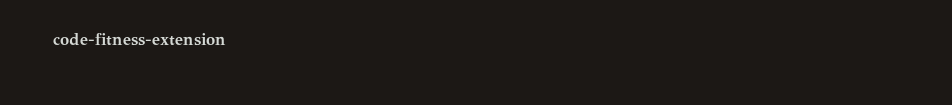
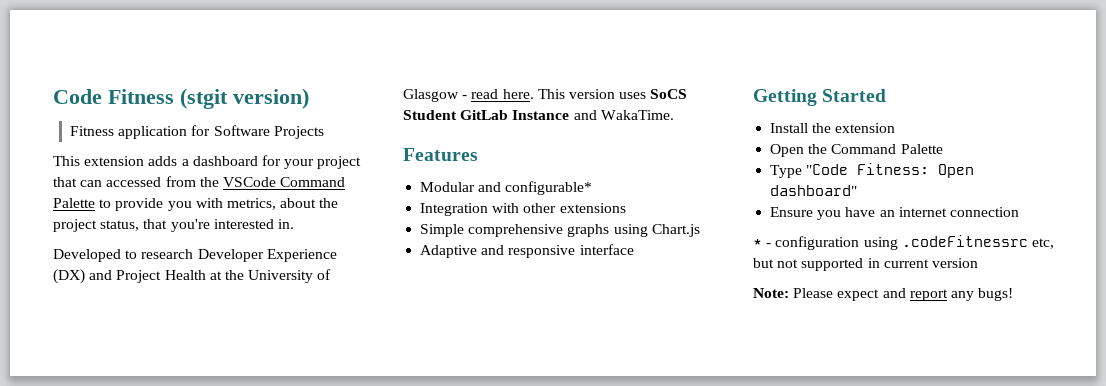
[53,33,226,46] code-fitness-extension -> [53,88,309,109] [70,125,324,139] [53,155,362,169] [53,176,346,187] [53,198,339,211] [53,219,294,232] [53,249,337,262] [53,269,332,284] [403,89,688,102] [403,110,674,120] [403,148,478,161] [420,181,593,195] [420,203,626,216] [420,224,700,237] [420,244,634,258] [753,89,887,106] [770,123,896,133] [770,144,943,157] [770,163,975,178] [770,185,858,196] [770,207,1019,220] [753,235,1054,250] [753,258,978,271] [753,288,1014,301] Code Fitness (stgit version) // Fitness application for Software Projects // This extension adds a dashboard for your project that can accessed from the VSCode Command Palette to provide you with metrics, about the project status, that you're interested in. // Developed to research Developer Experience (DX) and Project Health at the University of Glasgow - read here. This version uses SoCS Student GitLab Instance and WakaTime. // Features // Modular and configurable* // Integration with other extensions // Simple comprehensive graphs using Chart.js // Adaptive and responsive interface // Getting Started // Install the extension // Open the Command Palette // Type "Code Fitness: Open dashboard" // Ensure you have an internet connection // * - configuration using .codeFitnessrc etc, but not supported in current version // Note: Please expect and report any bugs!

